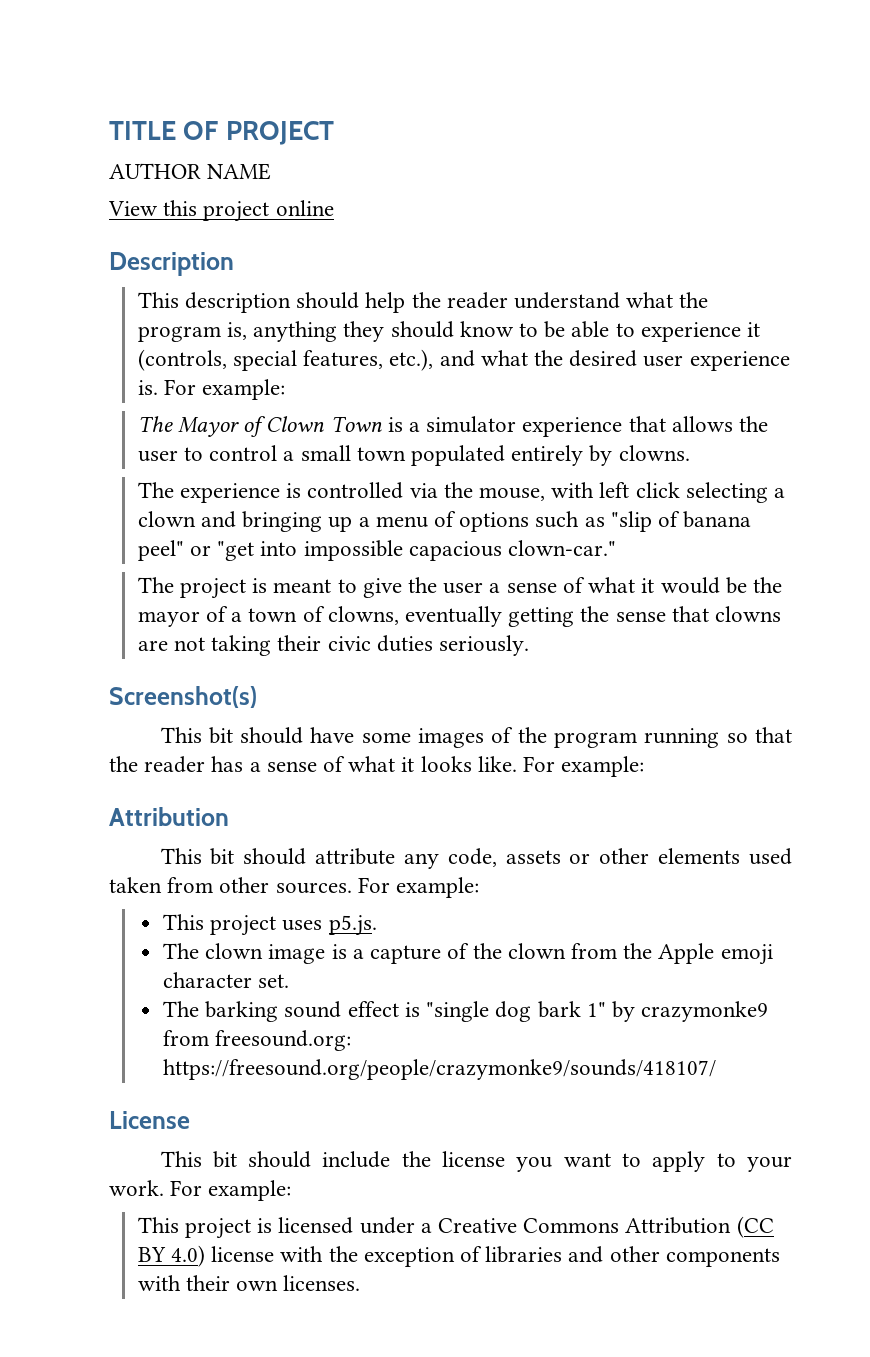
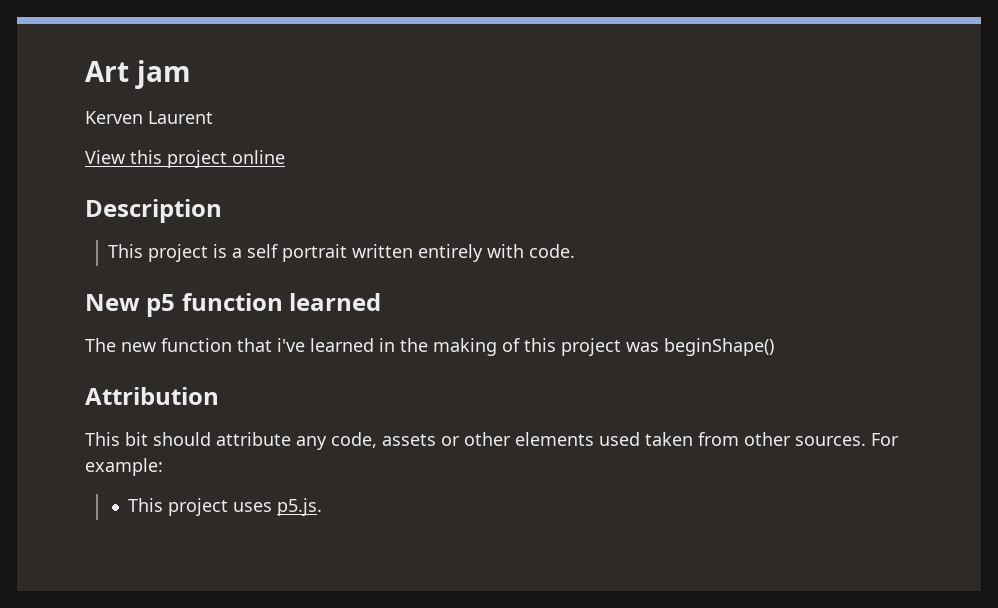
[109,121,334,145] [109,163,272,180] TITLE OF PROJECT // AUTHOR NAME -> [85,60,191,89] [85,111,213,124] Art jam // Kerven Laurent
[184,292,709,313] [137,321,761,342] [137,349,790,371] [137,379,286,400] [137,416,769,437] [137,445,690,466] [137,482,786,503] [137,511,752,532] [137,540,617,561] [137,577,782,599] [137,606,782,627] [137,635,530,656] [109,686,257,708] [160,727,792,748] [109,756,645,777] description should help the reader understand what the program is, anything they should know to be able to experience it (controls, special features, etc.), and what the desired user experience is. For example: // The Mayor of Clown Town is a simulator experience that allows the user to control a small town populated entirely by clowns. // The experience is controlled via the mouse, with left click selecting a clown and bringing up a menu of options such as "slip of banana peel" or "get into impossible capacious clown-car." // The project is meant to give the user a sense of what it would be the mayor of a town of clowns, eventually getting the sense that clowns are not taking their civic duties seriously. // Screenshot(s) // This bit should have some images of the program running so that the reader has a sense of what it looks like. For example: -> [148,244,576,262] [85,293,382,317] [85,338,774,356] project is a self portrait written entirely with code. // New p5 function learned // The new function that i've learned in the making of this project was beginShape()
[163,943,773,965] [163,972,290,988] [163,1001,769,1022] [163,1030,352,1051] [163,1059,717,1080] [109,1111,190,1129] [160,1151,792,1172] [109,1180,292,1201] [137,1216,774,1239] [137,1245,780,1267] [137,1275,361,1291] // The clown image is a capture of the clown from the Apple emoji character set. // The barking sound effect is "single dog bark 1" by crazymonke9 from freesound.org: https://freesound.org/people/crazymonke9/sounds/418107/ // License // This bit should include the license you want to apply to your work. For example: // This project is licensed under a Creative Commons Attribution (CC BY 4.0) license with the exception of libraries and other components with their own licenses. -> (323, 507) none

